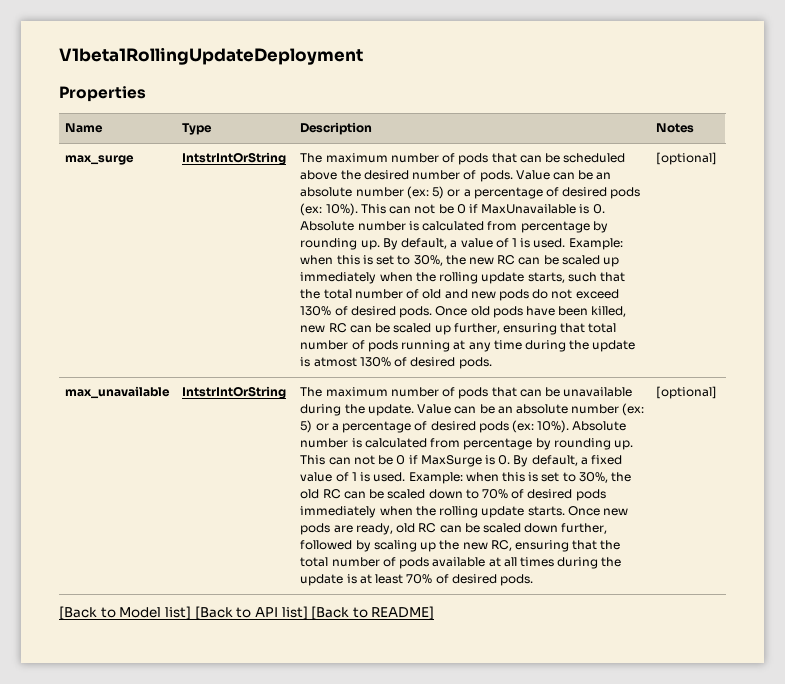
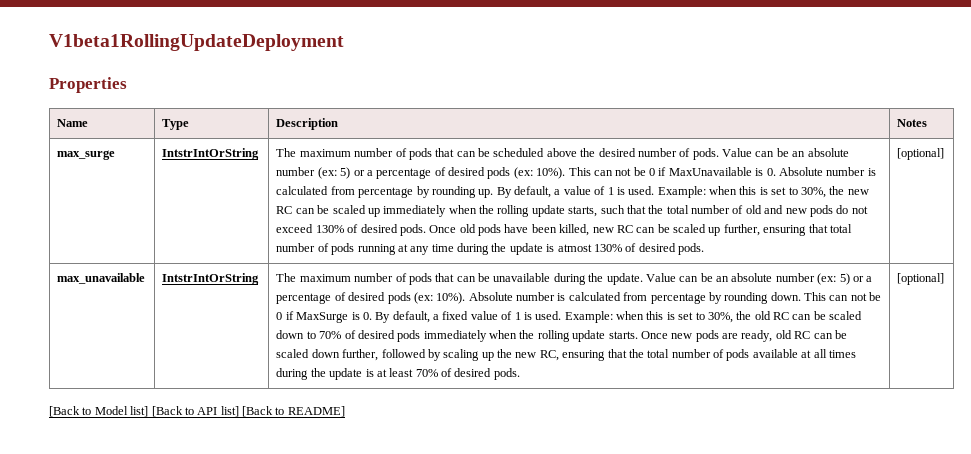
[613,440,633,450] up. -> [770,292,801,301] down.

